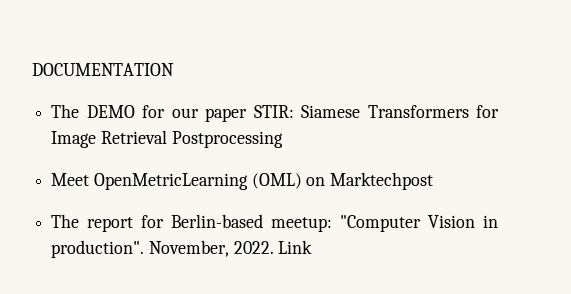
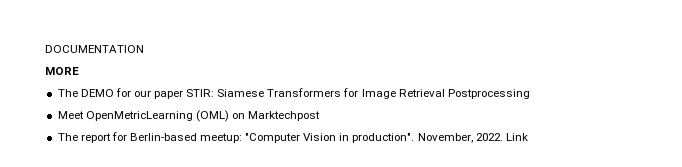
(174, 69) none -> [45,67,79,75] // MORE

